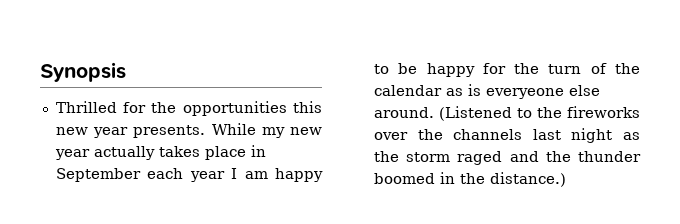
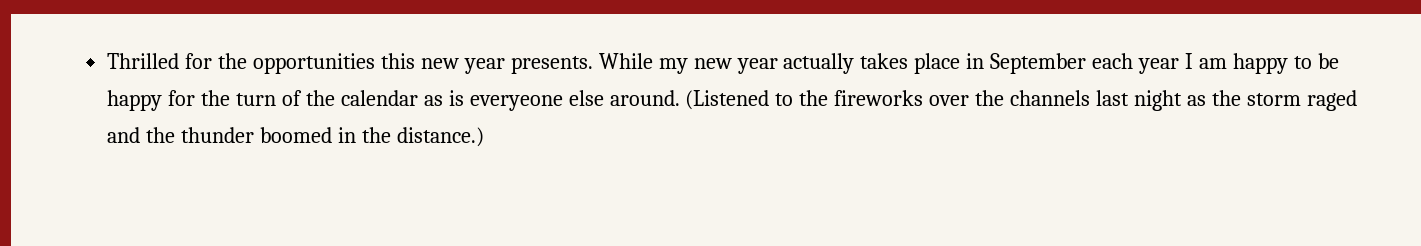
[40,62,126,82] Synopsis // -> (107, 61) none

